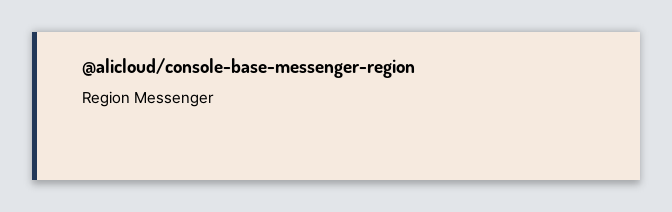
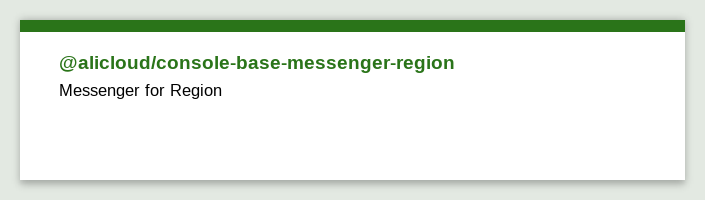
[82,91,215,107] Region Messenger -> [59,84,222,99] Messenger for Region

